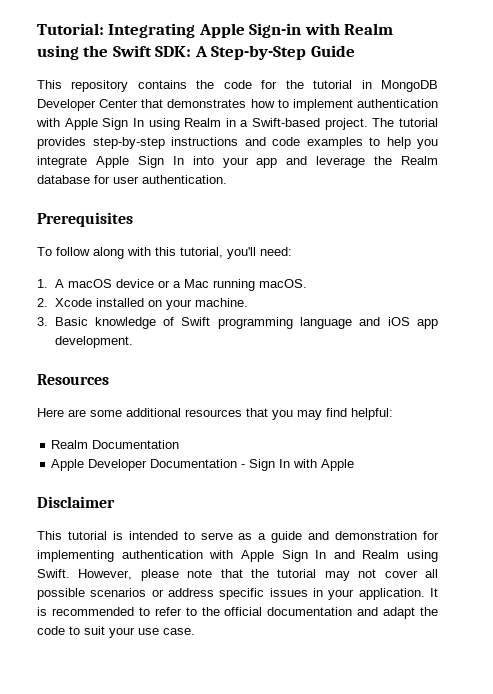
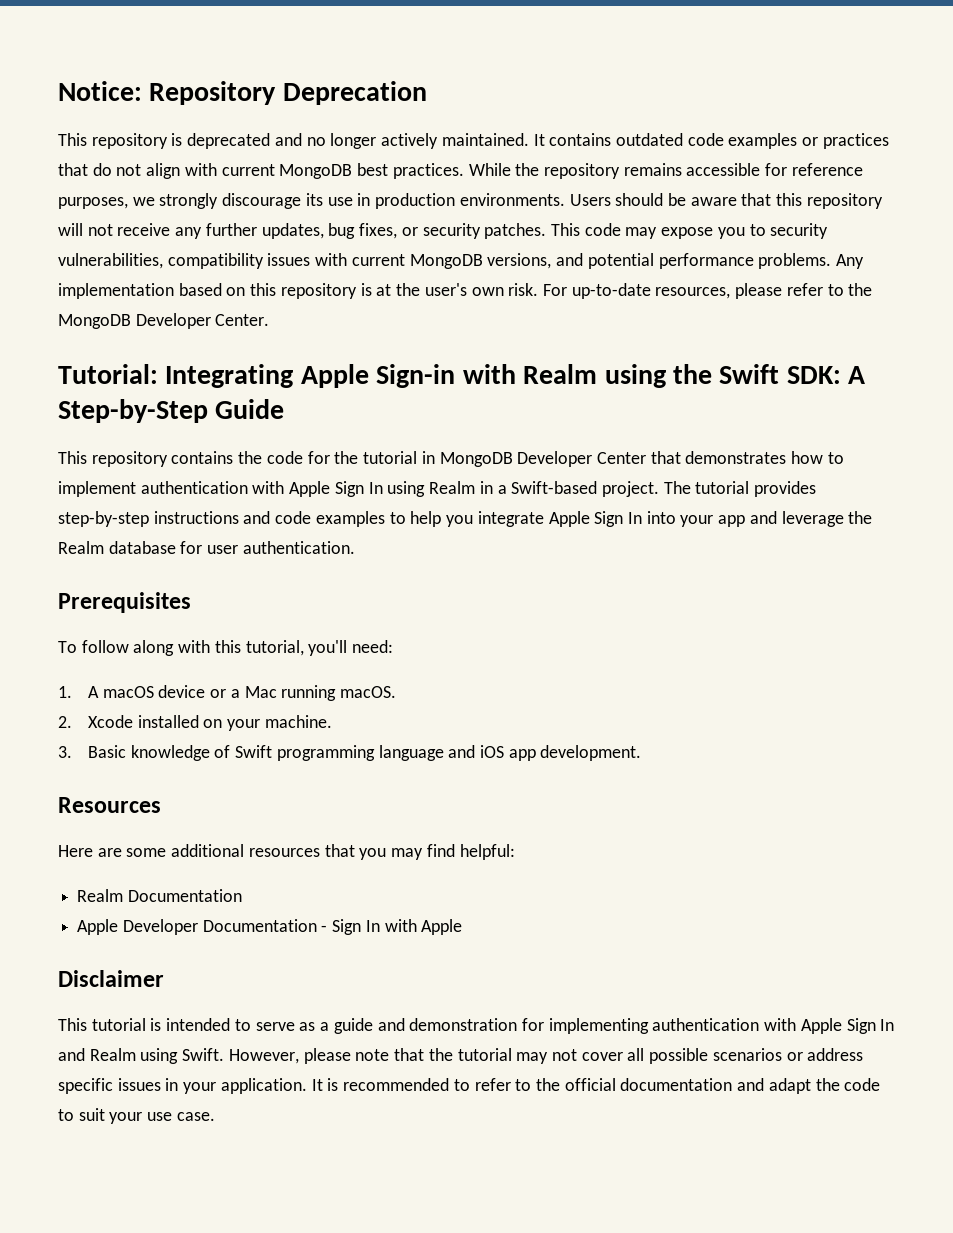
(37, 29) none -> [58,81,427,105] [58,133,889,149] [58,163,863,179] [58,193,883,209] [58,223,829,239] [58,253,864,269] [58,283,873,299] [58,313,270,329] Notice: Repository Deprecation // This repository is deprecated and no longer actively maintained. It contains outdated code examples or practices that do not align with current MongoDB best practices. While the repository remains accessible for reference purposes, we strongly discourage its use in production environments. Users should be aware that this repository will not receive any further updates, bug fixes, or security patches. This code may expose you to security vulnerabilities, compatibility issues with current MongoDB versions, and potential performance problems. Any implementation based on this repository is at the user's own risk. For up-to-date resources, please refer to the MongoDB Developer Center. //

